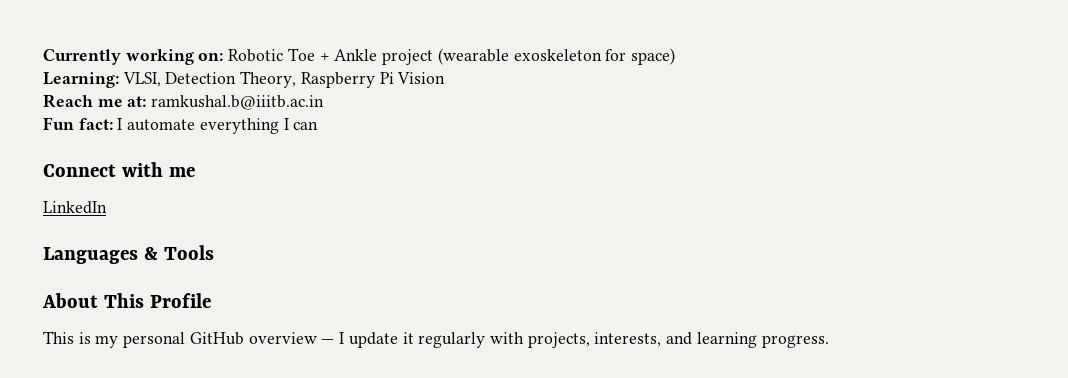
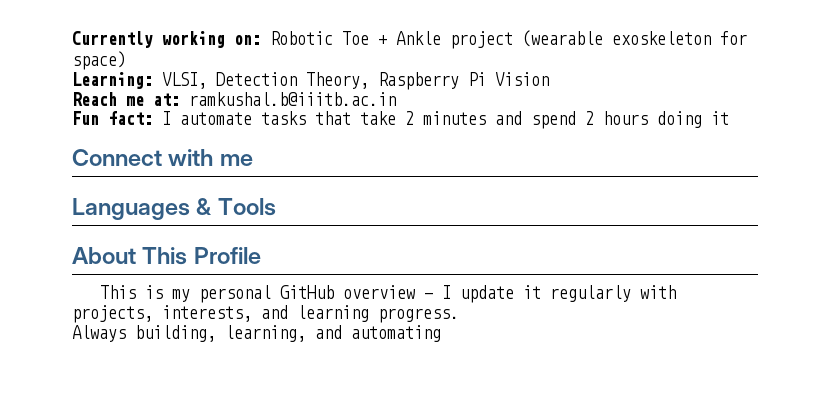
[199,118,319,134] everything I can -> [261,111,729,129] tasks that take 2 minutes and spend 2 hours doing it
[43,201,107,214] // LinkedIn -> (253, 160) none
(829, 341) none -> [72,325,441,342] // Always building, learning, and automating

